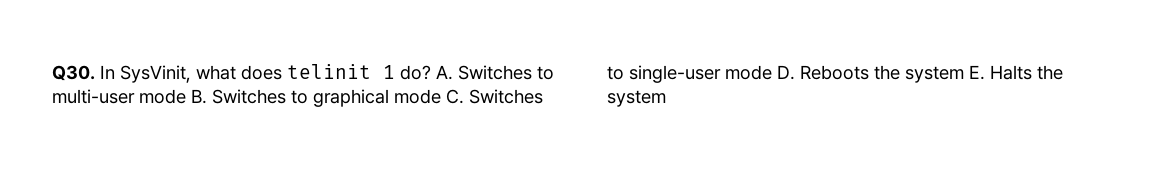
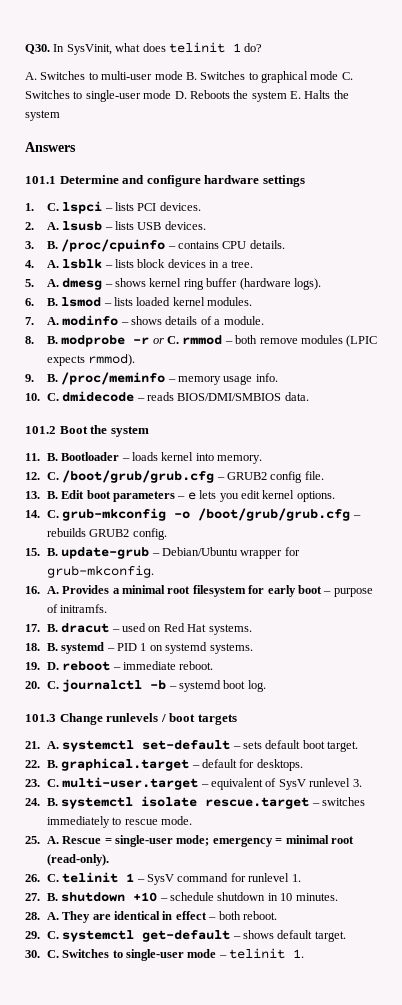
(431, 72) none -> (263, 47) //
(666, 98) none -> [25,142,76,152] [25,175,305,187] [25,201,201,214] [25,221,206,231] [25,239,285,252] [25,259,253,269] [25,278,321,290] [25,297,253,307] [25,315,264,326] [25,335,378,347] [46,353,136,366] [25,372,278,385] [25,391,309,402] [25,425,149,437] [25,452,263,464] [25,470,324,483] [25,490,335,502] [25,508,361,521] [46,528,167,540] [25,547,300,559] [46,565,154,578] [25,585,373,597] [46,604,108,613] [25,623,252,635] [25,642,253,654] [25,661,214,671] [25,679,266,692] [25,713,237,725] [25,740,359,752] [25,758,303,771] [25,777,362,790] [25,796,366,809] [46,816,193,828] [25,835,354,847] [46,854,109,866] [25,872,301,885] [25,892,338,902] [25,911,277,923] [25,930,346,942] [25,948,305,961] // Answers // 101.1 Determine and configure hardware settings // 1. C. lspci – lists PCI devices. // 2. A. lsusb – lists USB devices. // 3. B. /proc/cpuinfo – contains CPU details. // 4. A. lsblk – lists block devices in a tree. // 5. A. dmesg – shows kernel ring buffer (hardware logs). // 6. B. lsmod – lists loaded kernel modules. // 7. A. modinfo – shows details of a module. // 8. B. modprobe -r or C. rmmod – both remove modules (LPIC expects rmmod). // 9. B. /proc/meminfo – memory usage info. // 10. C. dmidecode – reads BIOS/DMI/SMBIOS data. // 101.2 Boot the system // 11. B. Bootloader – loads kernel into memory. // 12. C. /boot/grub/grub.cfg – GRUB2 config file. // 13. B. Edit boot parameters – e lets you edit kernel options. // 14. C. grub-mkconfig -o /boot/grub/grub.cfg – rebuilds GRUB2 config. // 15. B. update-grub – Debian/Ubuntu wrapper for grub-mkconfig. // 16. A. Provides a minimal root filesystem for early boot – purpose of initramfs. // 17. B. dracut – used on Red Hat systems. // 18. B. systemd – PID 1 on systemd systems. // 19. D. reboot – immediate reboot. // 20. C. journalctl -b – systemd boot log. // 101.3 Change runlevels / boot targets // 21. A. systemctl set-default – sets default boot target. // 22. B. graphical.target – default for desktops. // 23. C. multi-user.target – equivalent of SysV runlevel 3. // 24. B. systemctl isolate rescue.target – switches immediately to rescue mode. // 25. A. Rescue = single-user mode; emergency = minimal root (read-only). // 26. C. telinit 1 – SysV command for runlevel 1. // 27. B. shutdown +10 – schedule shutdown in 10 minutes. // 28. A. They are identical in effect – both reboot. // 29. C. systemctl get-default – shows default target. // 30. C. Switches to single-user mode – telinit 1.

